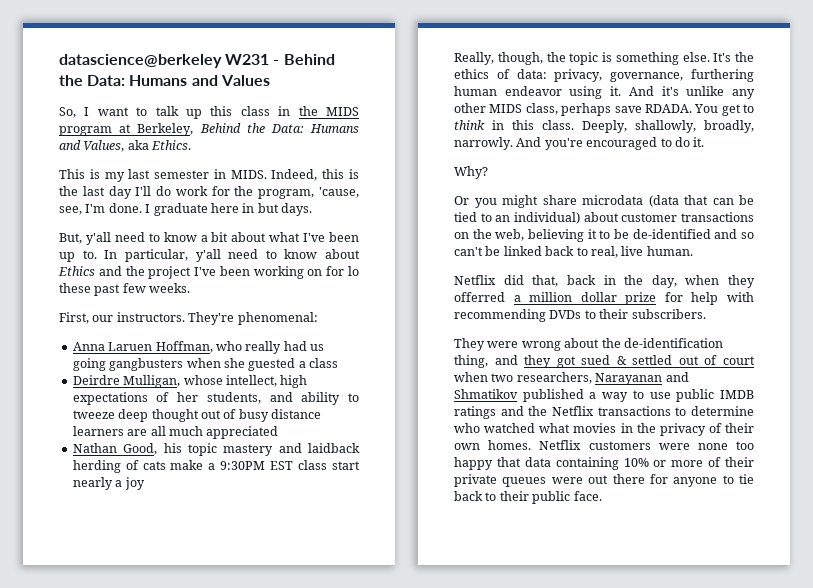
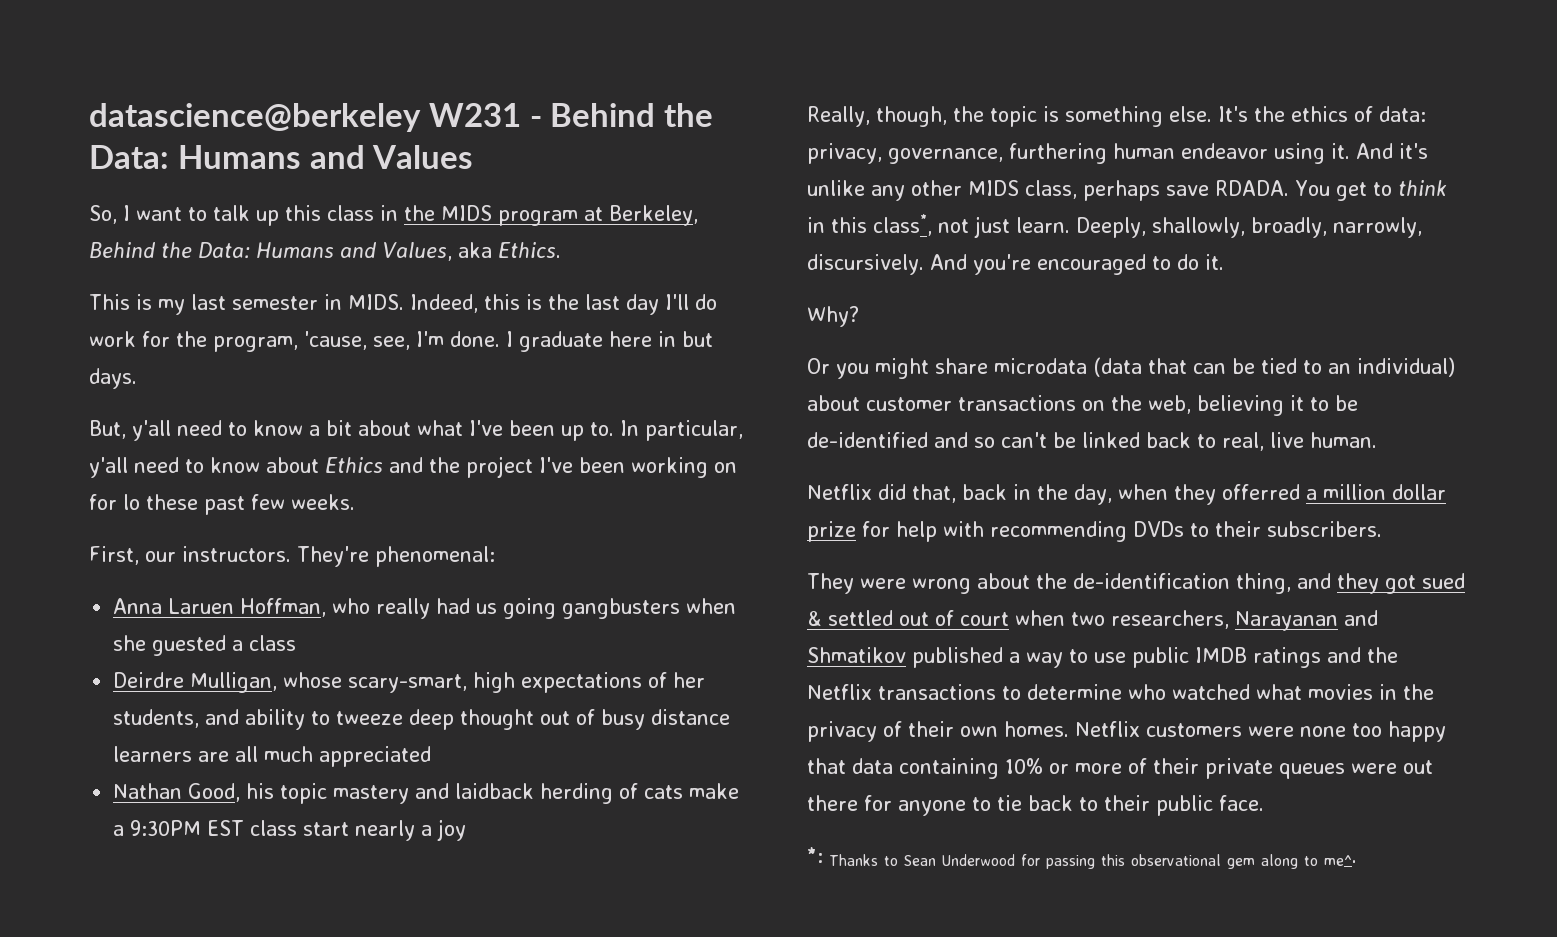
[225,375,277,387] intellect, -> [348,674,468,693] scary-smart,
[542,120,574,130] class. -> [873,214,1070,238] class*, not just learn.
[454,137,513,150] narrowly. -> [1333,217,1422,238] [807,254,924,275] narrowly, discursively.
(602, 496) none -> [807,847,1357,869] // *: Thanks to Sean Underwood for passing this observational gem along to me^.

